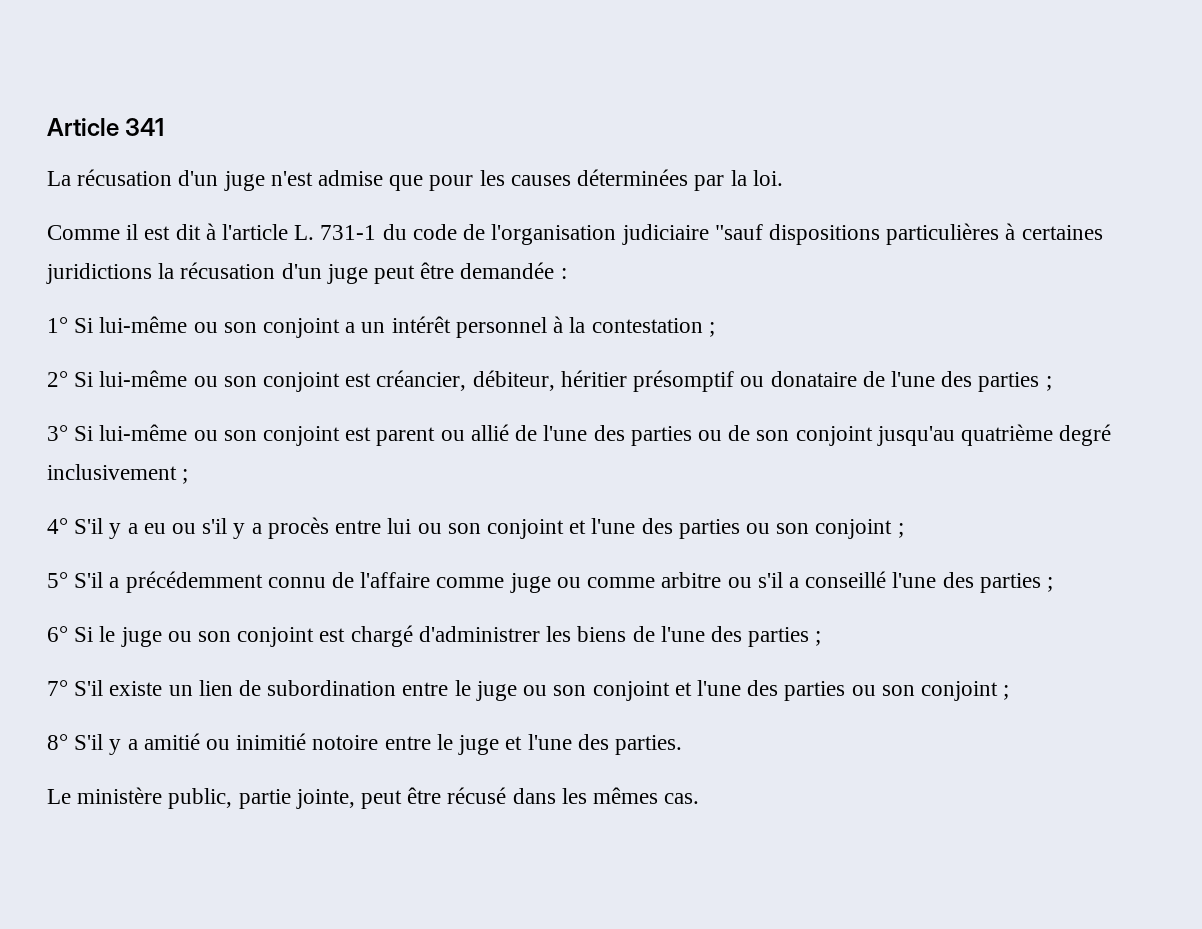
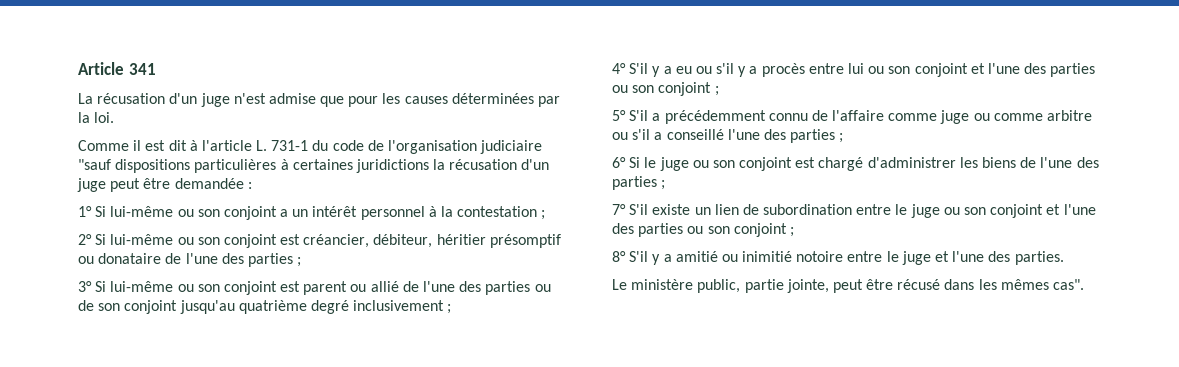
[664,793,700,804] cas. -> [1053,279,1085,290] cas".

